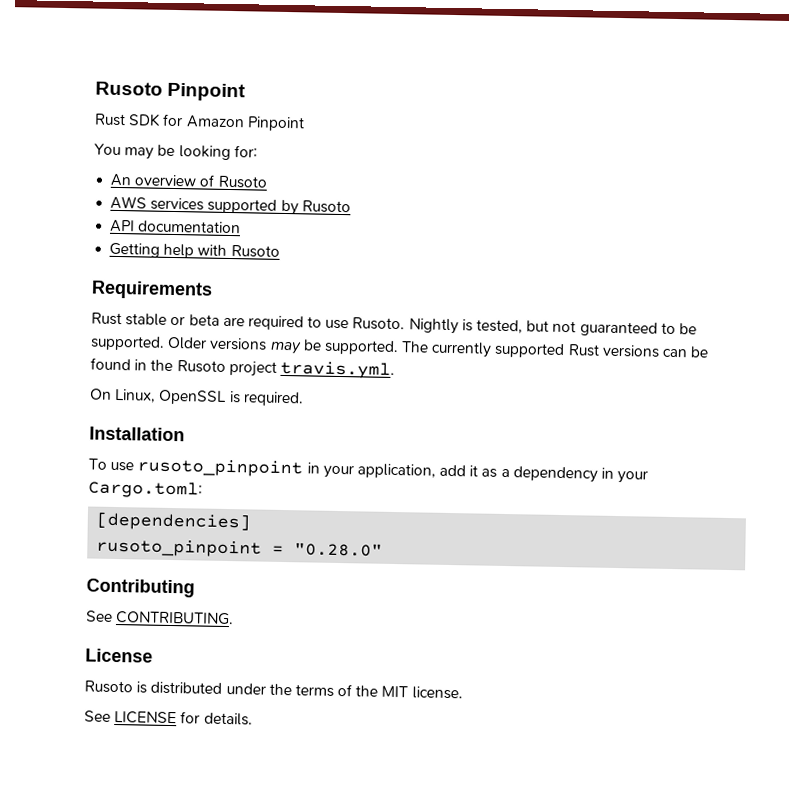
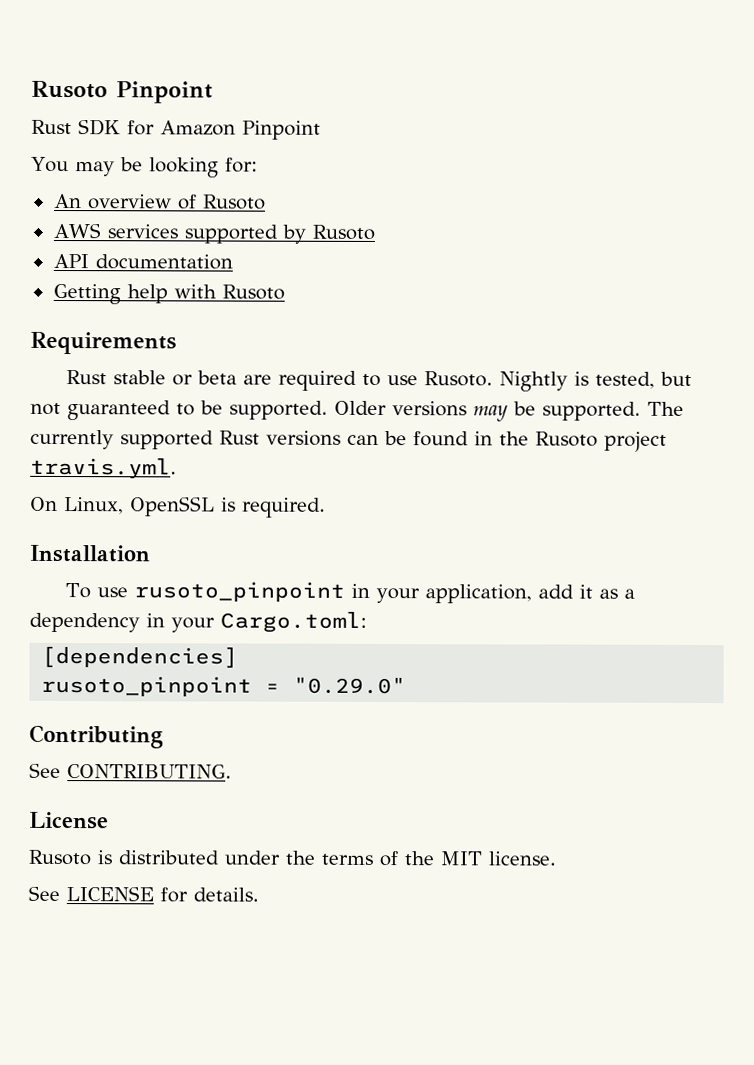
[294,542,384,557] "0.28.0" -> [293,676,407,695] "0.29.0"

